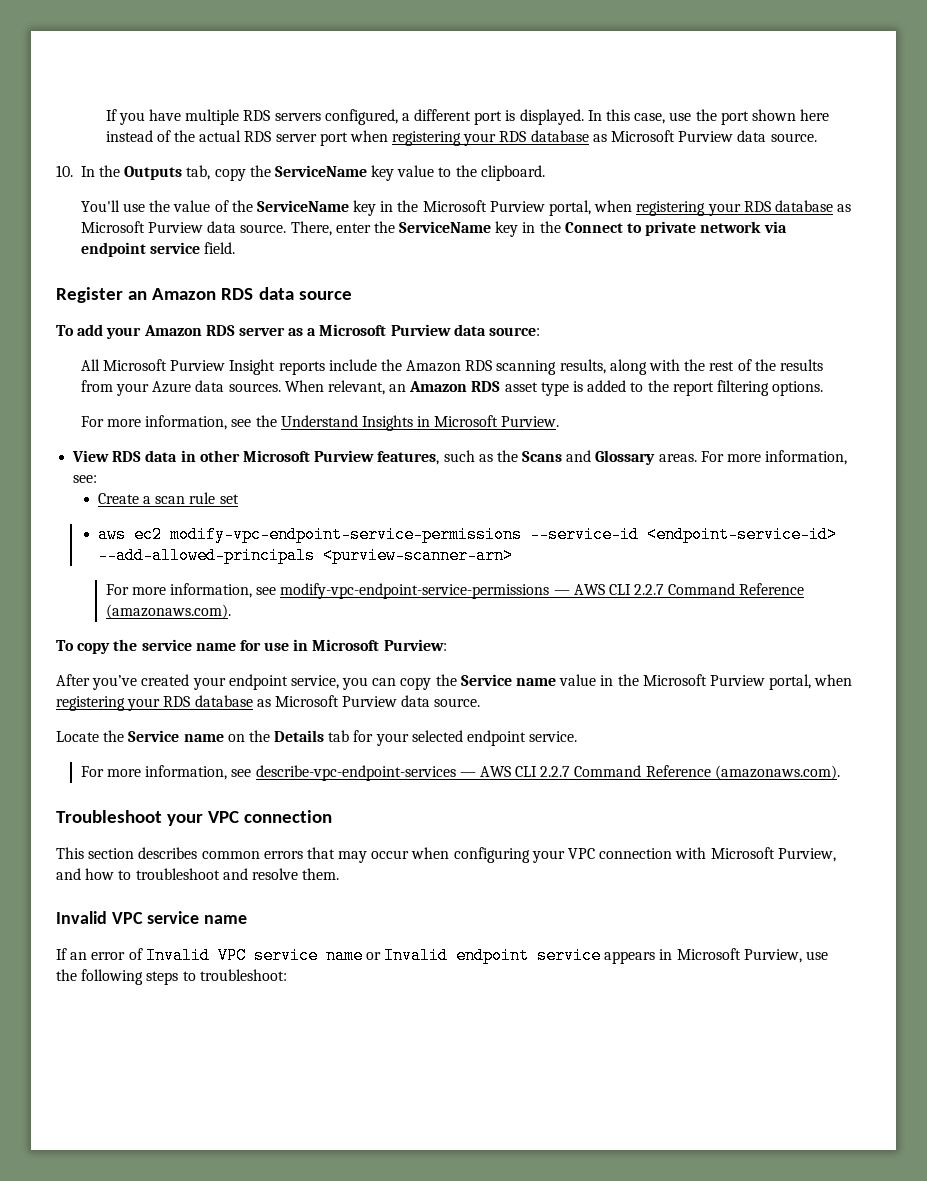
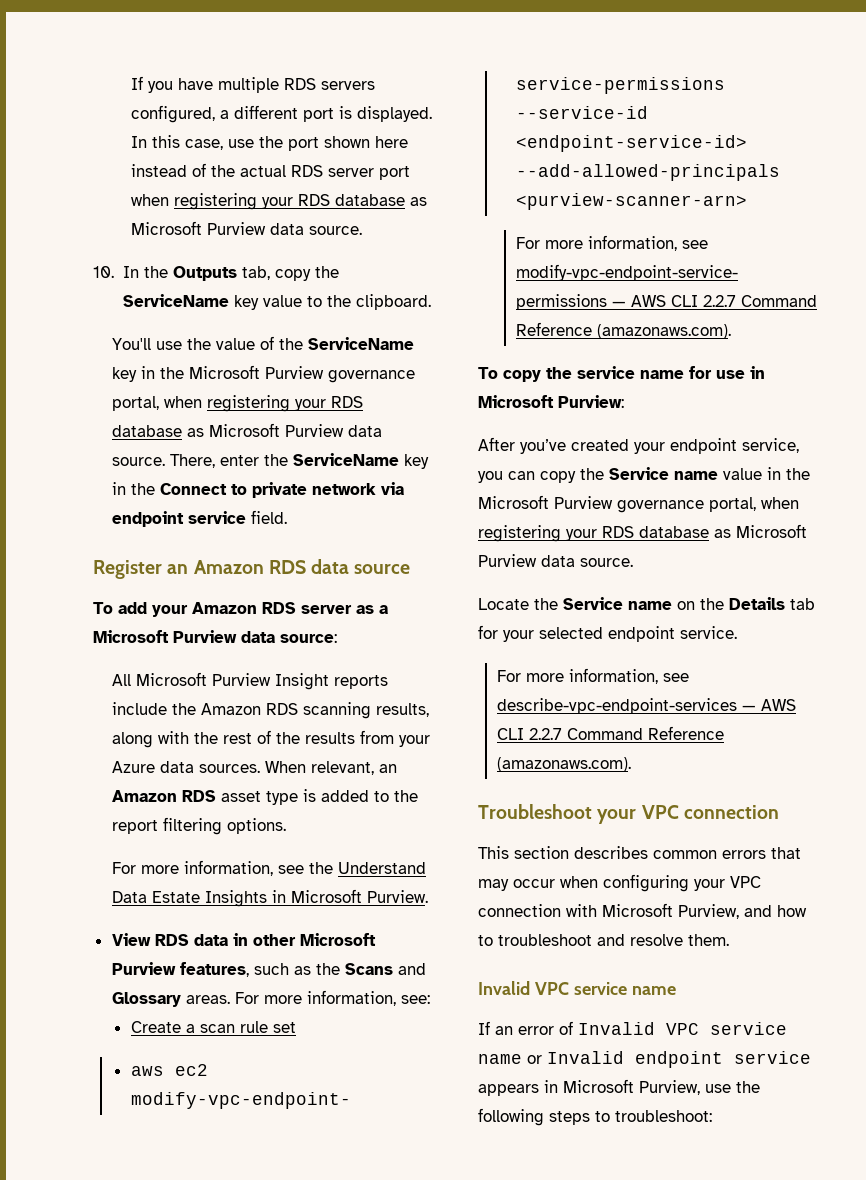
(545, 206) none -> [327,370,415,383] governance
(358, 421) none -> [111,891,200,903] Data Estate
(765, 680) none -> [617,500,704,513] governance

